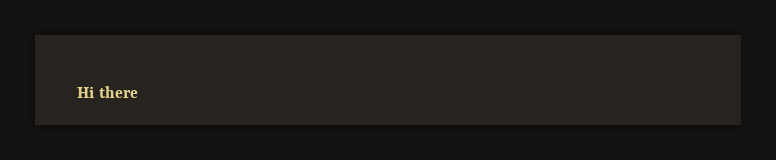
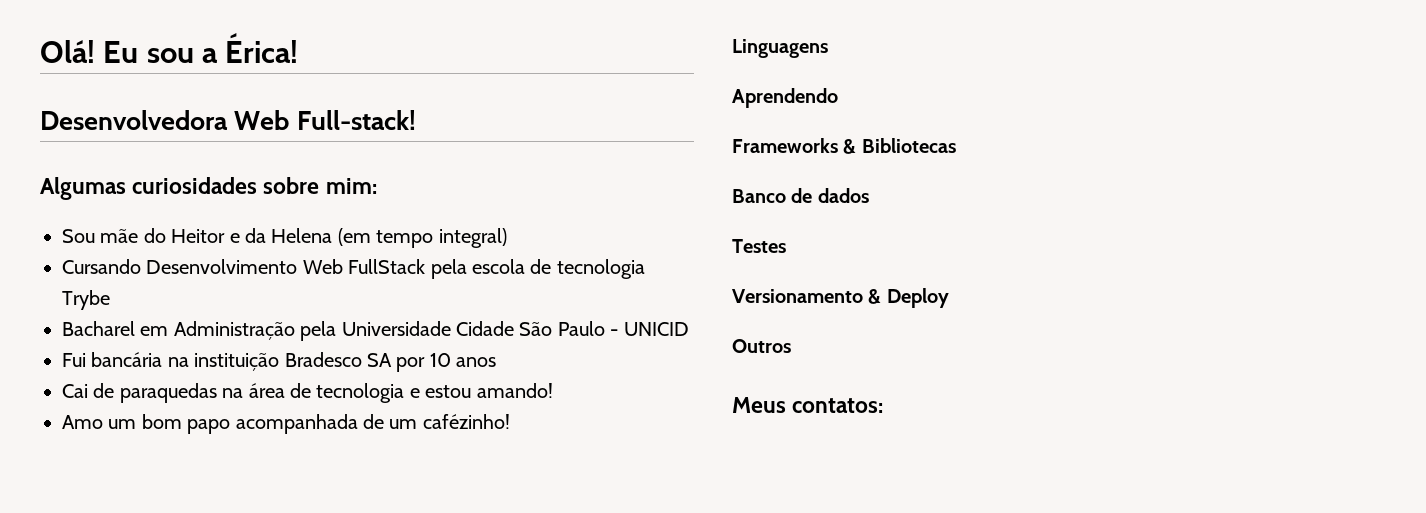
[77,86,138,98] Hi there -> [40,33,299,63] [40,110,416,130] [40,177,377,200] [62,228,507,248] [62,259,645,279] [62,290,110,310] [62,321,689,341] [62,352,497,372] [62,383,553,403] [62,414,510,434] [732,39,828,58] [732,88,838,108] [732,138,956,154] [732,188,869,203] [732,239,786,253] [732,288,949,308] [732,339,791,353] [732,397,884,413] Olá! Eu sou a Érica! // Desenvolvedora Web Full-stack! // Algumas curiosidades sobre mim: // Sou mãe do Heitor e da Helena (em tempo integral) // Cursando Desenvolvimento Web FullStack pela escola de tecnologia Trybe // Bacharel em Administração pela Universidade Cidade São Paulo - UNICID // Fui bancária na instituição Bradesco SA por 10 anos // Cai de paraquedas na área de tecnologia e estou amando! // Amo um bom papo acompanhada de um cafézinho! // Linguagens // Aprendendo // Frameworks & Bibliotecas // Banco de dados // Testes // Versionamento & Deploy // Outros // Meus contatos:

